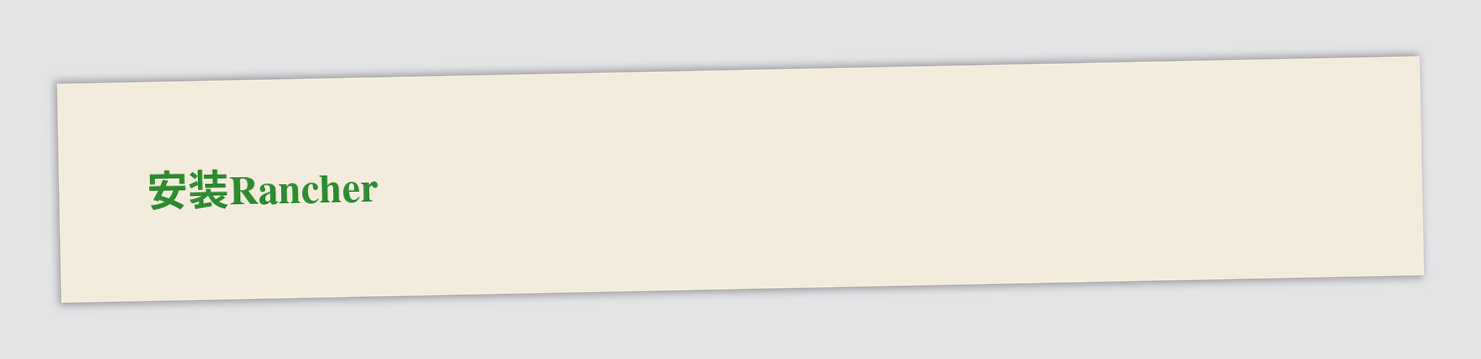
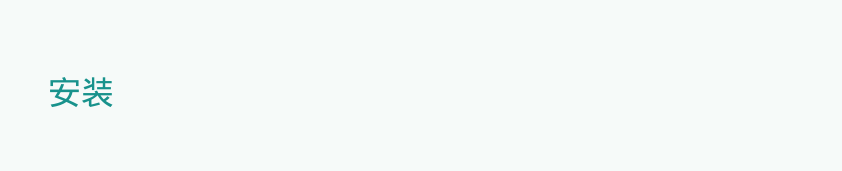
[228,174,379,206] Rancher -> (114, 92) none

